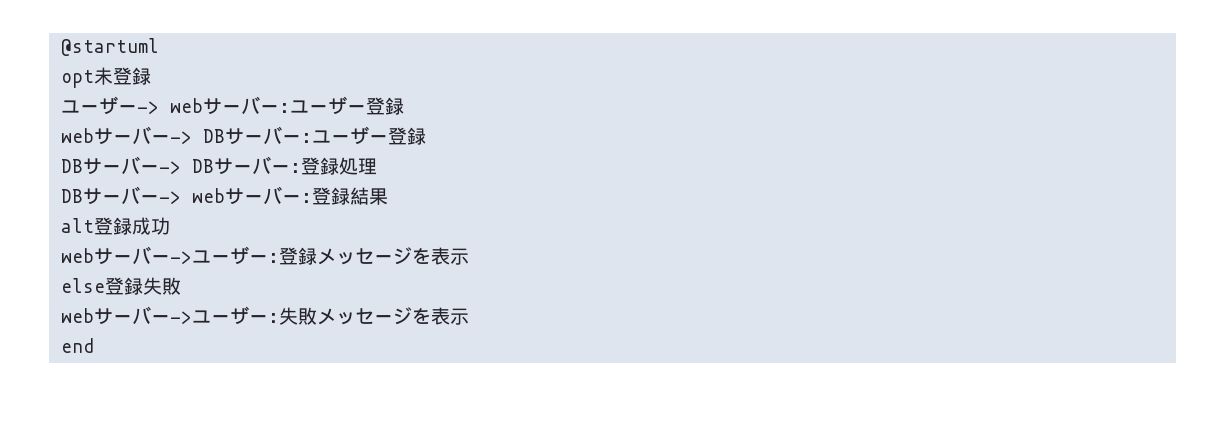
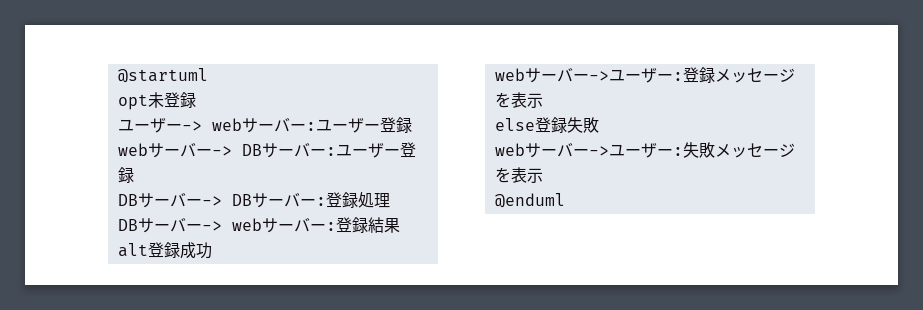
[61,338,94,353] end -> [494,193,565,208] @enduml

